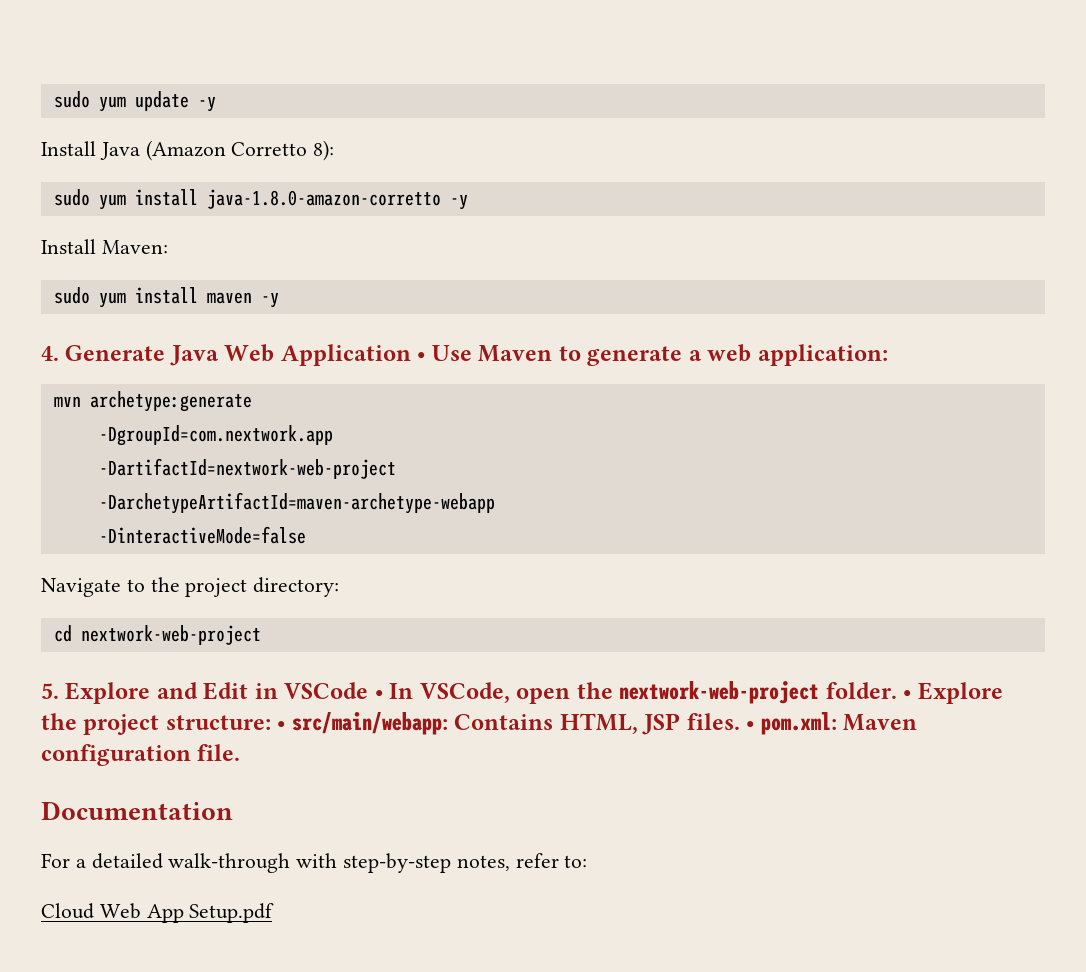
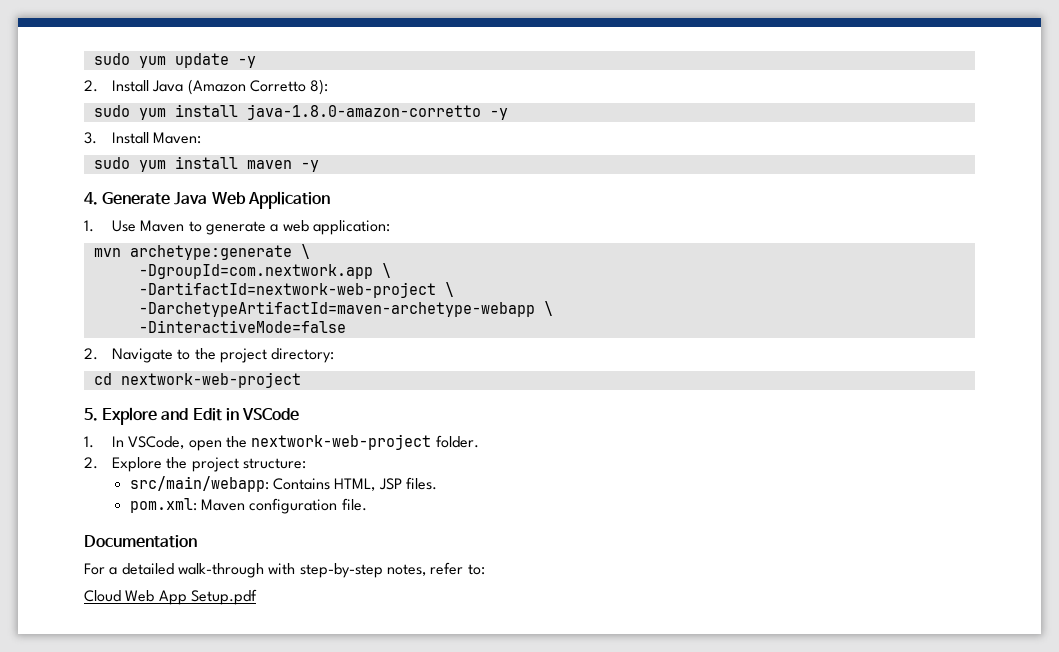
(216, 104) none -> [84,80,98,92] 2.
(468, 202) none -> [84,132,97,144] 3.
[417,352,426,361] • -> [84,220,94,232] // 1.
(252, 401) none -> [300,244,310,259] \
(333, 435) none -> [381,263,391,278] \
(396, 468) none -> [444,282,454,297] \
(495, 503) none -> [543,301,553,316] \
(306, 535) none -> [84,348,98,360] 2.
[374,690,383,699] • -> [84,436,94,448] // 1.
[903,690,912,699] • -> [84,457,98,469] // 2.
[277,721,286,730] • -> (307, 463) //
[746,721,755,730] • -> (437, 483) //

